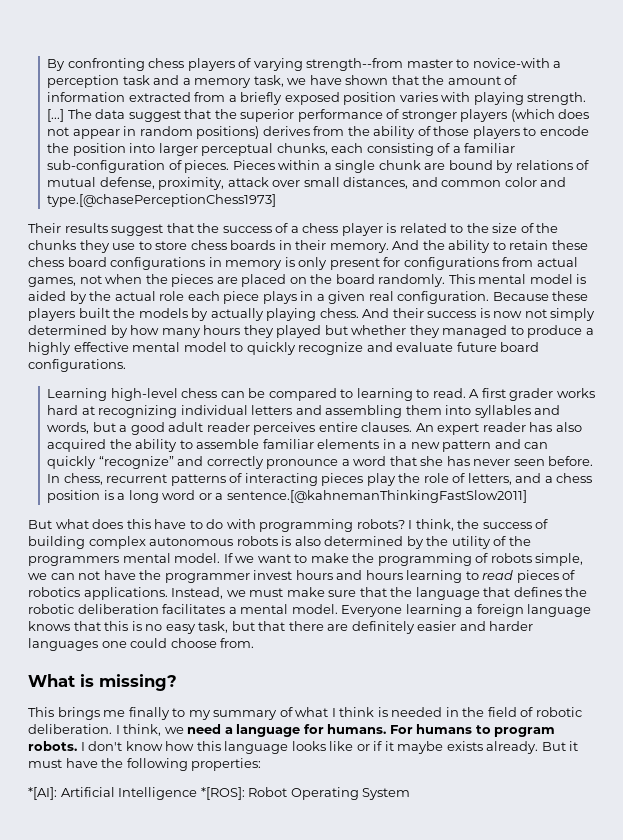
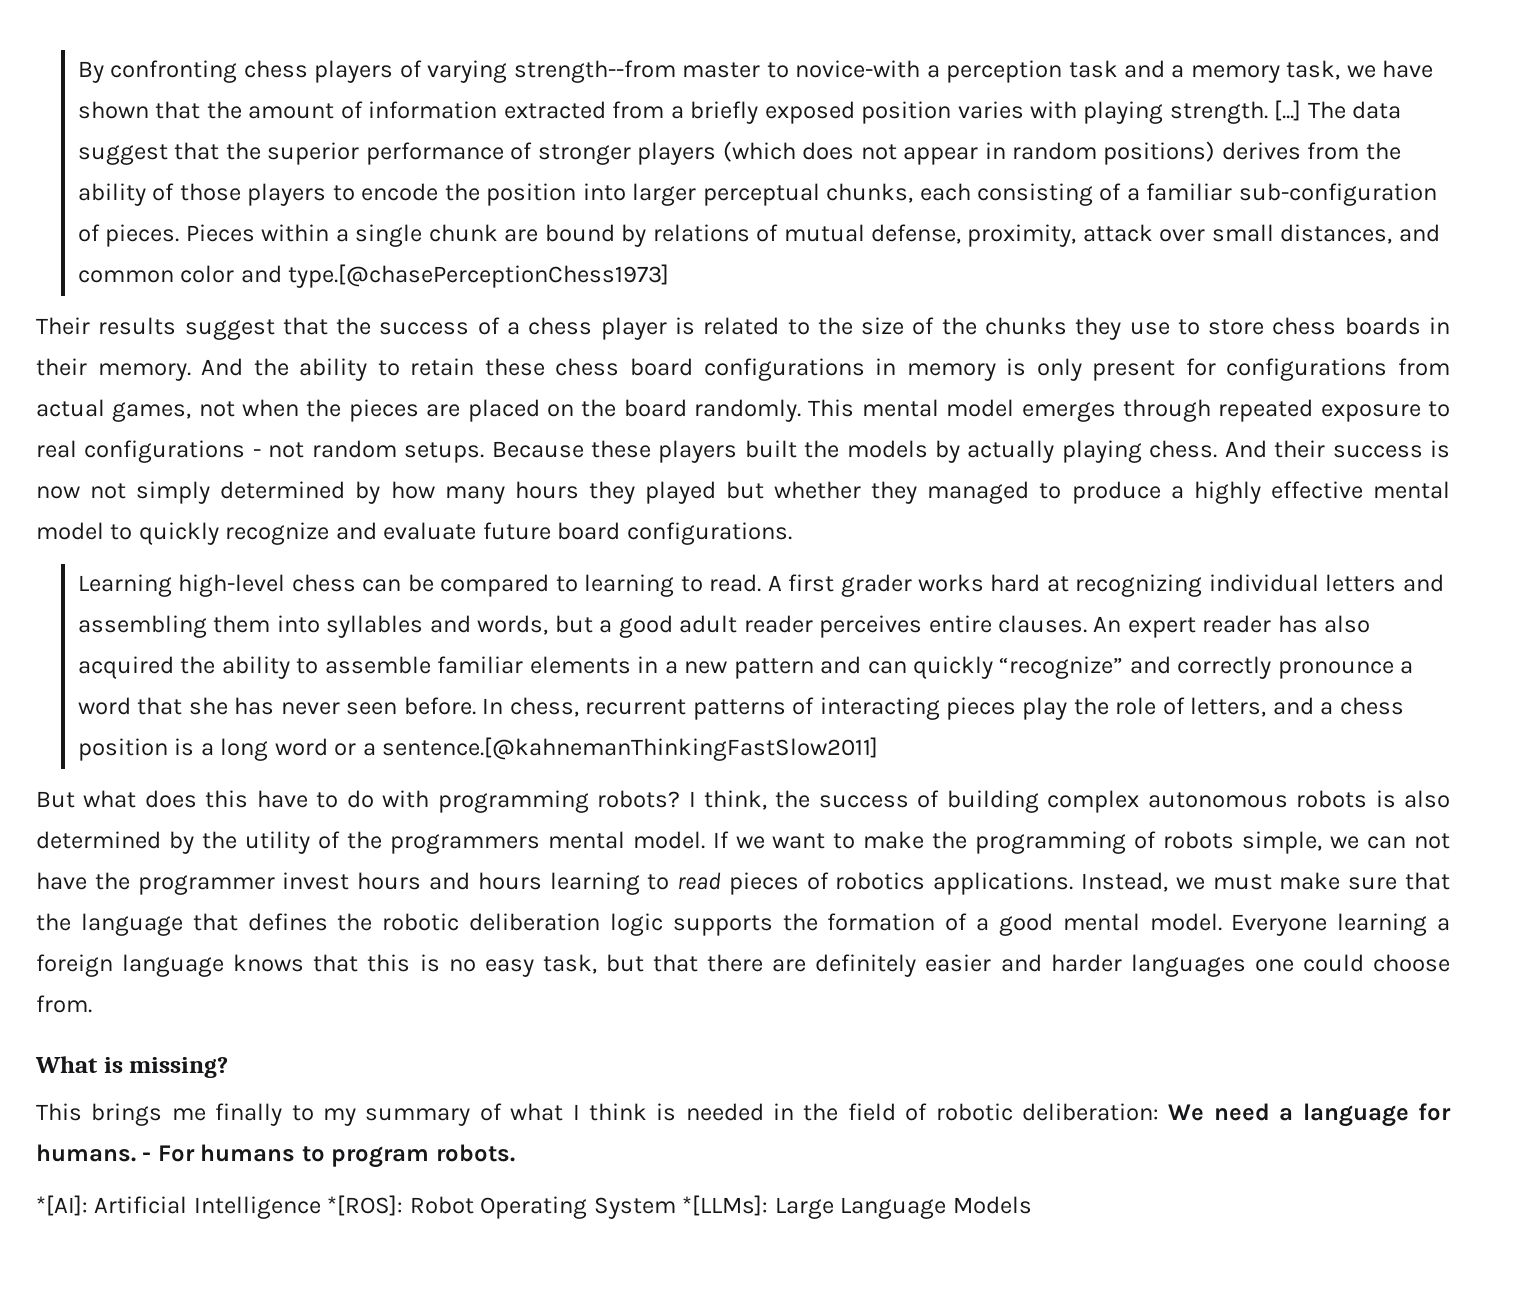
[576,274,587,284] [28,291,490,304] is aided by the actual role each piece plays in a given real configuration. -> [1021,399,1450,422] [36,440,485,463] emerges through repeated exposure to real configurations - not random setups.
[162,604,237,614] facilitates a -> [609,913,1053,936] logic supports the formation of a good
[28,724,184,736] deliberation. I think, we -> [1022,1103,1205,1121] deliberation: We
(387, 729) none -> [142,1152,152,1161] -
[80,741,579,754] [28,758,262,771] I don't know how this language looks like or if it maybe exists already. But it must have the following properties: -> (515, 1153) none
(411, 794) none -> [682,1195,1032,1219] *[LLMs]: Large Language Models

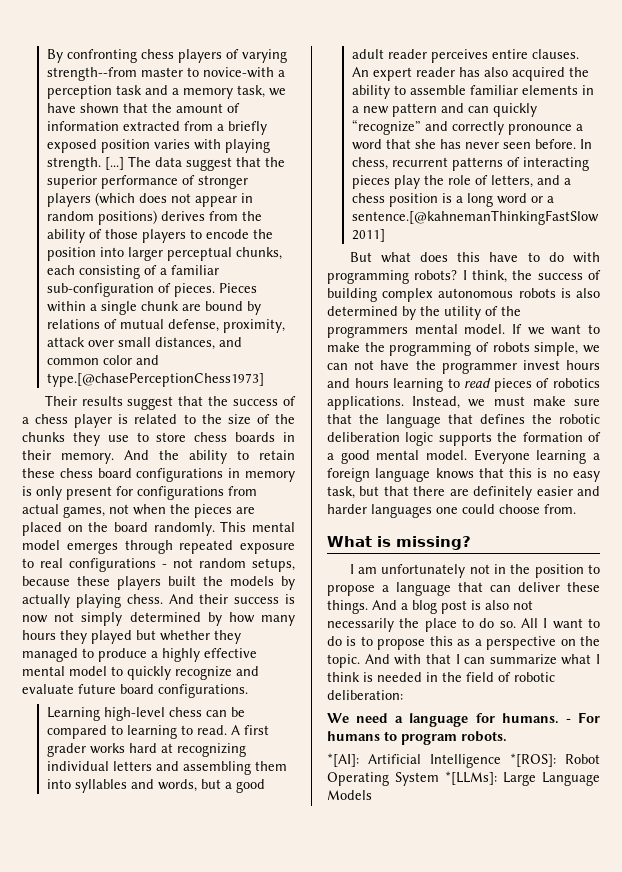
[404,441,584,463] setups. Because -> [252,558,295,572] [22,576,70,586] setups, because
[36,1103,502,1126] This brings me finally to my summary of -> [349,564,600,578] [327,582,600,596] [327,600,533,614] [327,618,600,632] [327,636,600,650] [327,654,557,668] I am unfortunately not in the position to propose a language that can deliver these things. And a blog post is also not necessarily the place to do so. All I want to do is to propose this as a perspective on the topic. And with that I can summarize
(1160, 1112) none -> (403, 695) //

